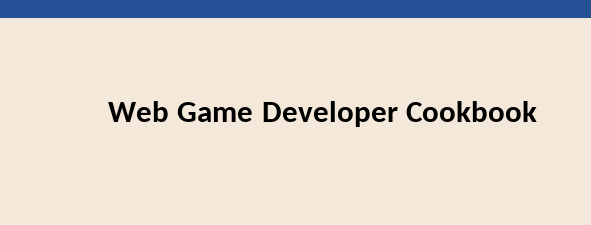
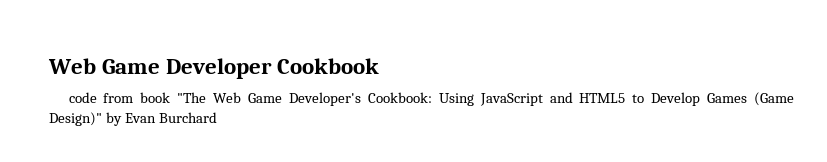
(538, 111) none -> [68,92,794,106] [49,112,217,126] // code from book "The Web Game Developer's Cookbook: Using JavaScript and HTML5 to Develop Games (Game Design)" by Evan Burchard

